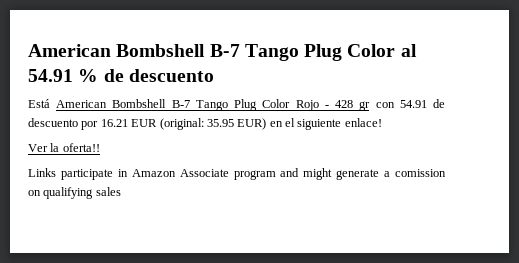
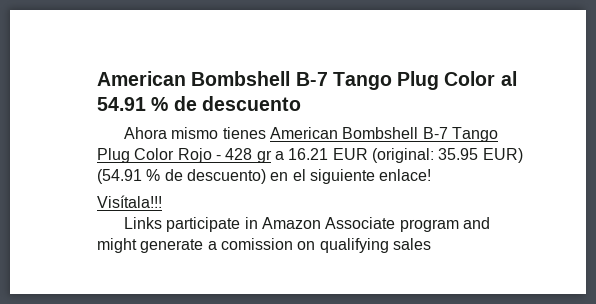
[28,99,50,108] Está -> [124,127,266,139] Ahora mismo tienes
[375,99,445,108] [28,118,99,130] con 54.91 de descuento por -> [274,151,284,160] a
(267, 124) none -> [97,169,266,184] (54.91 % de descuento)
[28,143,100,152] Ver la oferta!! -> [97,195,162,208] Visítala!!!

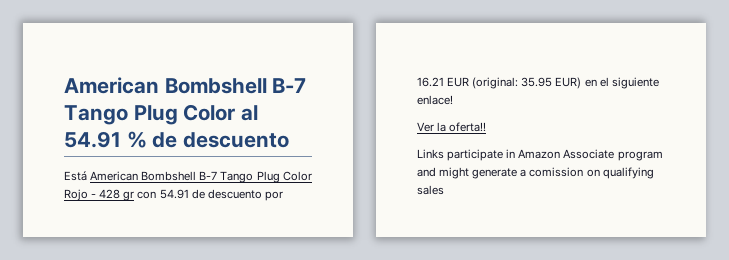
[124,127,266,139] Ahora mismo tienes -> [64,171,87,181] Está
[274,151,284,160] a -> [137,189,283,201] con 54.91 de descuento por
[97,169,266,184] (54.91 % de descuento) -> (582, 83) none
[97,195,162,208] Visítala!!! -> [417,122,487,132] Ver la oferta!!

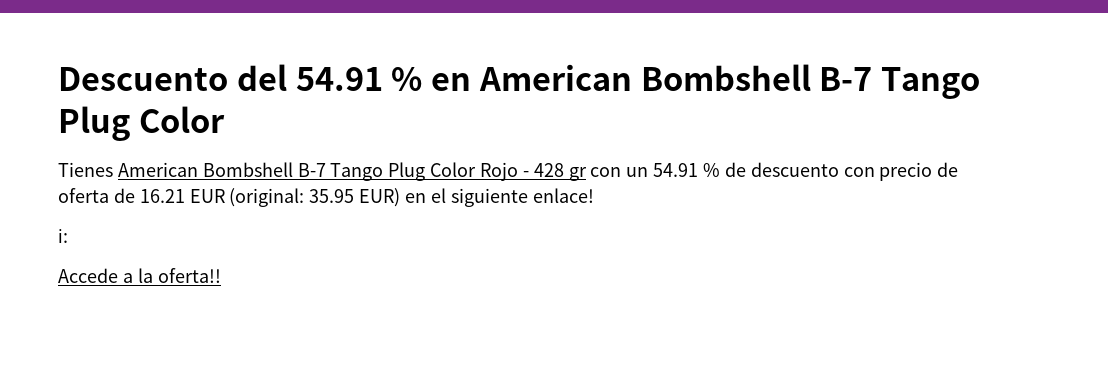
[64,77,307,94] [64,104,259,125] [64,131,290,148] [64,171,87,181] American Bombshell B-7 Tango Plug Color al 54.91 % de descuento // Está -> [58,64,981,99] [58,106,225,141] [58,162,113,177] Descuento del 54.91 % en American Bombshell B-7 Tango Plug Color // Tienes
[159,189,283,201] 54.91 de descuento por -> [626,162,959,181] [58,188,135,203] un 54.91 % de descuento con precio de oferta de
[417,122,434,132] Ver -> [58,229,68,243] [58,268,133,283] ℹ: // Accede a
[417,149,663,161] [417,167,654,179] [417,185,444,195] // Links participate in Amazon Associate program and might generate a comission on qualifying sales -> (221, 275) none

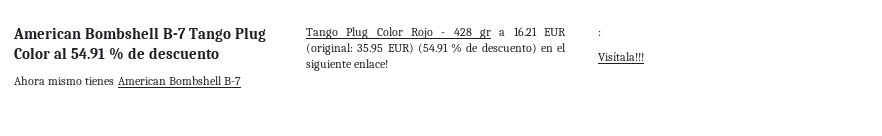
[58,64,981,99] [58,106,225,141] [58,162,113,177] Descuento del 54.91 % en American Bombshell B-7 Tango Plug Color // Tienes -> [13,27,266,42] [14,47,219,60] [14,76,115,85] American Bombshell B-7 Tango Plug Color al 54.91 % de descuento // Ahora mismo tienes
[590,162,959,181] [58,188,135,203] con un 54.91 % de descuento con precio de oferta de -> [499,30,506,36] a
(401, 197) none -> [417,43,537,54] (54.91 % de descuento)
[58,229,68,243] [58,268,221,283] ℹ: // Accede a la oferta!! -> [598,30,601,36] [598,52,644,61] : // Visítala!!!

